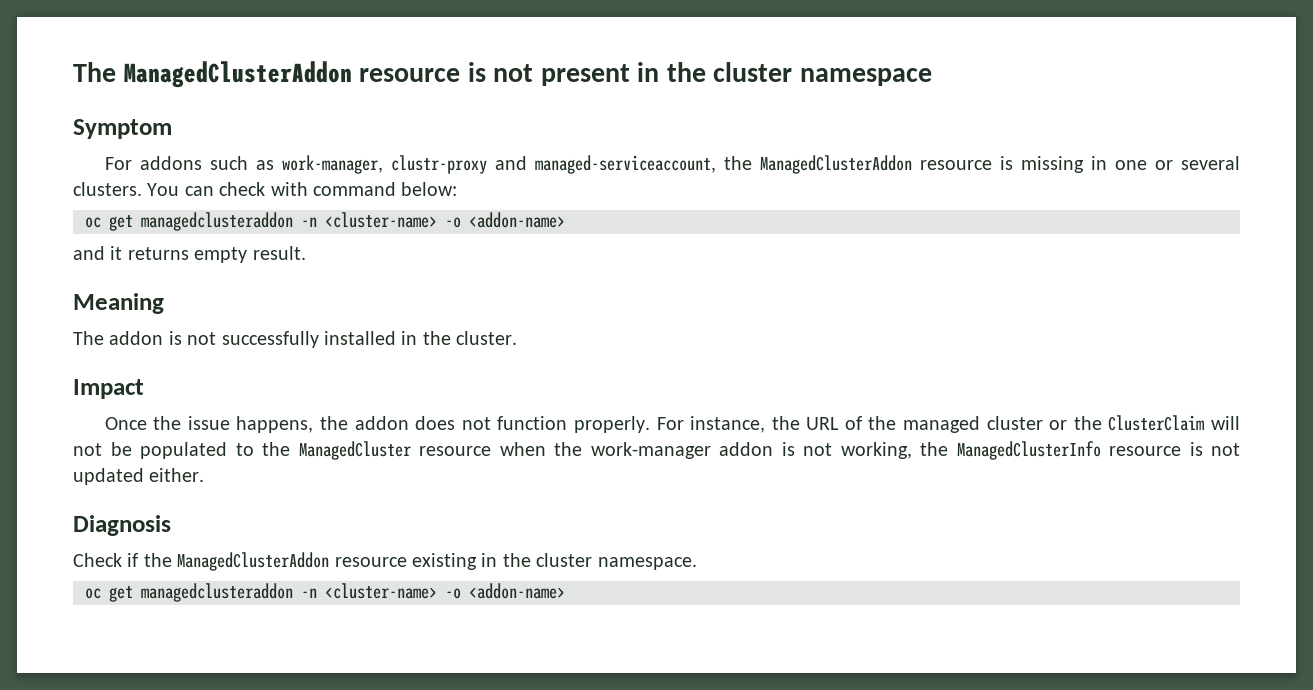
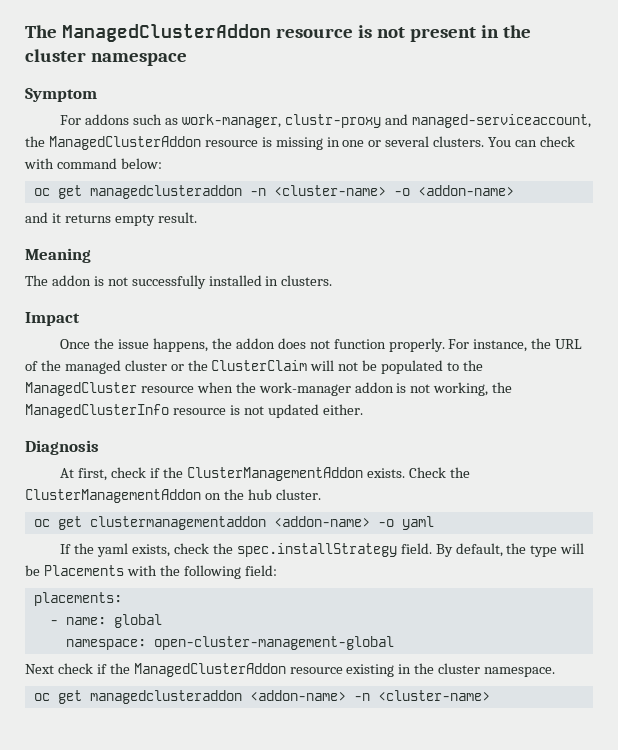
[422,331,518,345] the cluster. -> [281,275,333,286] clusters.
[73,553,122,567] Check -> [60,467,470,481] [25,489,321,503] [33,516,434,530] [60,543,585,557] [25,565,277,579] [33,592,122,606] [49,614,162,628] [65,636,394,650] [25,663,93,674] At first, check if the ClusterManagementAddon exists. Check the ClusterManagementAddon on the hub cluster. // oc get clustermanagementaddon <addon-name> -o yaml // If the yaml exists, check the spec.installStrategy field. By default, the type will be Placements with the following field: // placements: // - name: global // namespace: open-cluster-management-global // Next check
[301,583,565,599] -n <cluster-name> -o <addon-name> -> [249,690,490,701] <addon-name> -n <cluster-name>

